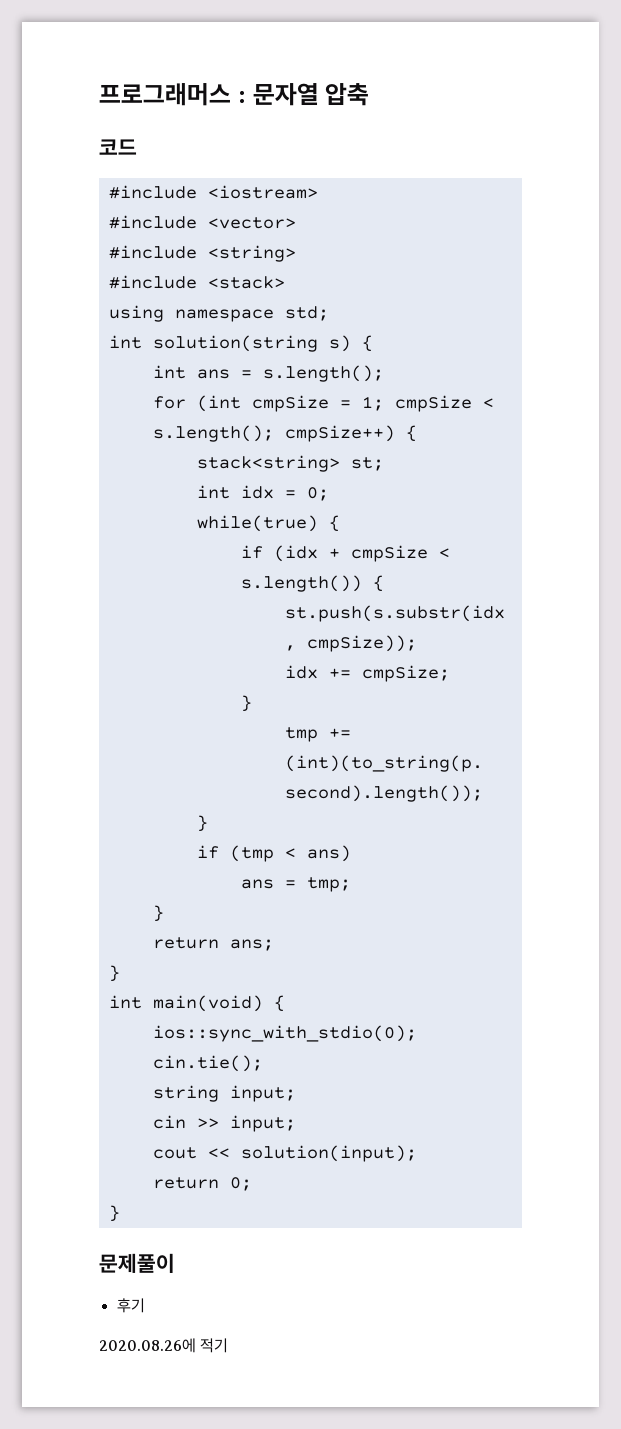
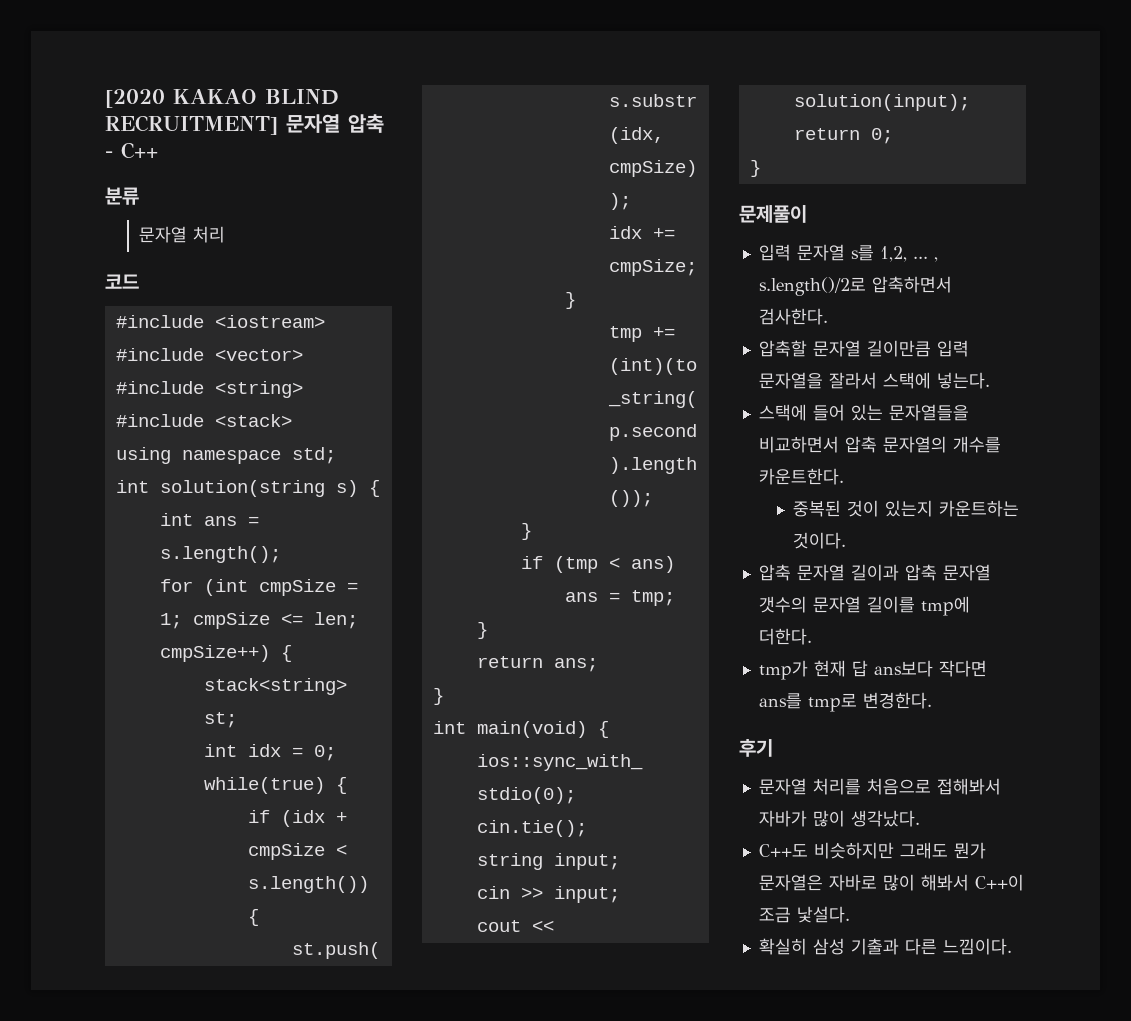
[99,83,370,106] 프로그래머스 : 문자열 압축 -> [105,89,339,108] [105,114,384,135] [105,142,158,159] [105,187,139,205] [139,226,226,243] [2020 KAKAO BLIND RECRUITMENT] 문자열 압축 - C++ // 분류 // 문자열 처리
[482,398,494,408] [152,425,274,442] < s.length(); -> [280,612,358,629] <= len;
[116,1298,145,1313] [99,1338,229,1353] 후기 // 2020.08.26에 적기 -> [758,244,938,262] [758,276,952,296] [758,308,828,325] [758,340,969,357] [758,372,990,389] [758,404,969,421] [758,436,1001,453] [758,468,844,485] [792,500,1019,517] [792,532,846,549] [758,564,991,581] [758,596,970,616] [758,628,812,645] [758,660,987,680] [758,692,932,712] [739,739,773,757] [758,778,1001,795] [758,810,920,827] [758,842,986,859] [758,874,1024,891] [758,906,850,923] [758,938,1012,955] 입력 문자열 s를 1,2, ... , s.length()/2로 압축하면서 검사한다. // 압축할 문자열 길이만큼 입력 문자열을 잘라서 스택에 넣는다. // 스택에 들어 있는 문자열들을 비교하면서 압축 문자열의 개수를 카운트한다. // 중복된 것이 있는지 카운트하는 것이다. // 압축 문자열 길이과 압축 문자열 갯수의 문자열 길이를 tmp에 더한다. // tmp가 현재 답 ans보다 작다면 ans를 tmp로 변경한다. // 후기 // 문자열 처리를 처음으로 접해봐서 자바가 많이 생각났다. // C++도 비슷하지만 그래도 뭔가 문자열은 자바로 많이 해봐서 C++이 조금 낯설다. // 확실히 삼성 기출과 다른 느낌이다.

